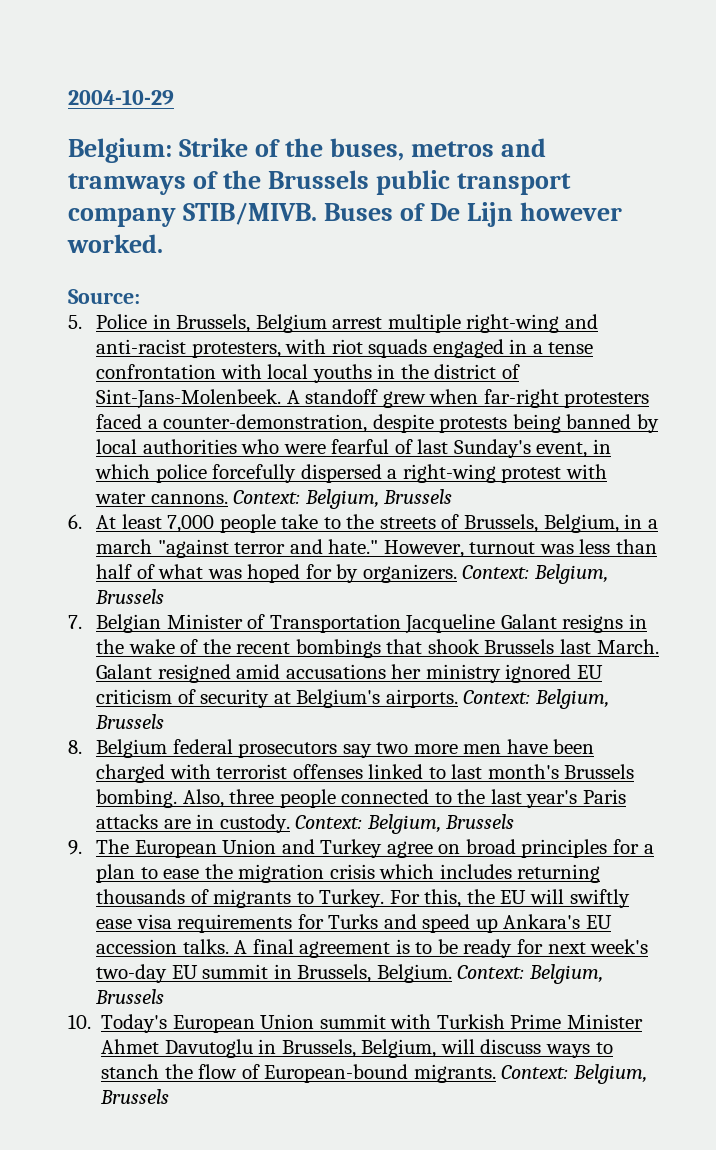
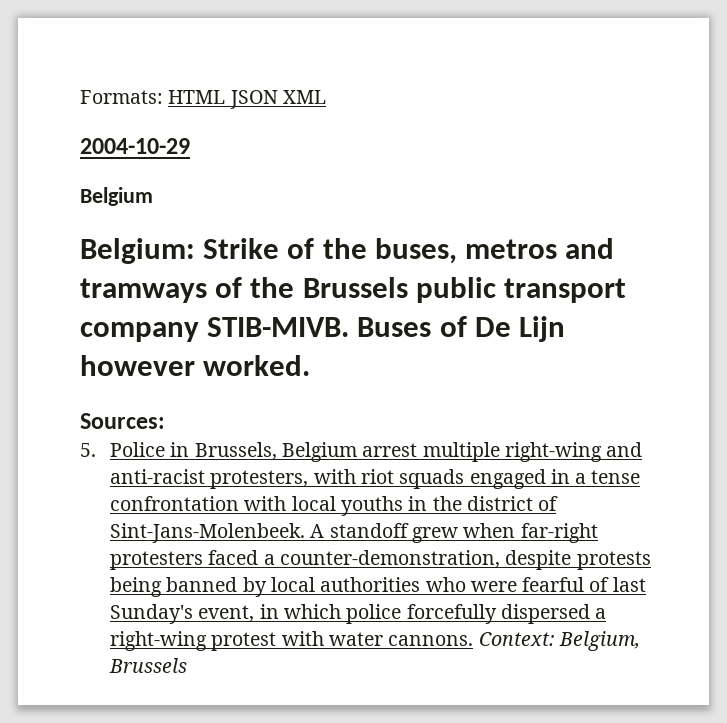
(68, 97) none -> [80,90,326,109] Formats: HTML JSON XML //
(174, 97) none -> [80,187,153,206] // Belgium
[183,202,318,225] STIB/MIVB. -> [207,317,350,337] STIB-MIVB.
[68,289,140,304] Source: -> [80,413,165,429] Sources:
[68,514,658,533] [96,539,657,558] [96,564,608,584] [95,589,165,604] [68,614,647,634] [96,639,659,658] [96,664,603,683] [96,689,609,709] [95,714,165,729] [68,739,595,758] [96,764,635,783] [96,789,626,808] [96,814,515,834] [68,839,654,858] [96,864,601,883] [96,889,630,908] [96,914,612,933] [96,939,649,958] [96,964,603,984] [95,989,165,1004] [68,1014,643,1033] [101,1039,613,1058] [101,1064,647,1084] [100,1089,170,1104] // 6. At least 7,000 people take to the streets of Brussels, Belgium, in a march "against terror and hate." However, turnout was less than half of what was hoped for by organizers. Context: Belgium, Brussels // 7. Belgian Minister of Transportation Jacqueline Galant resigns in the wake of the recent bombings that shook Brussels last March. Galant resigned amid accusations her ministry ignored EU criticism of security at Belgium's airports. Context: Belgium, Brussels // 8. Belgium federal prosecutors say two more men have been charged with terrorist offenses linked to last month's Brussels bombing. Also, three people connected to the last year's Paris attacks are in custody. Context: Belgium, Brussels // 9. The European Union and Turkey agree on broad principles for a plan to ease the migration crisis which includes returning thousands of migrants to Turkey. For this, the EU will swiftly ease visa requirements for Turks and speed up Ankara's EU accession talks. A final agreement is to be ready for next week's two-day EU summit in Brussels, Belgium. Context: Belgium, Brussels // 10. Today's European Union summit with Turkish Prime Minister Ahmet Davutoglu in Brussels, Belgium, will discuss ways to stanch the flow of European-bound migrants. Context: Belgium, Brussels -> (188, 665) none

